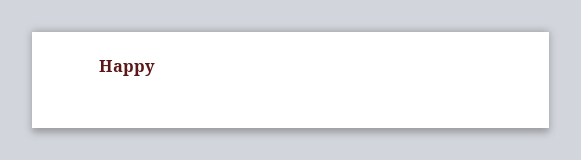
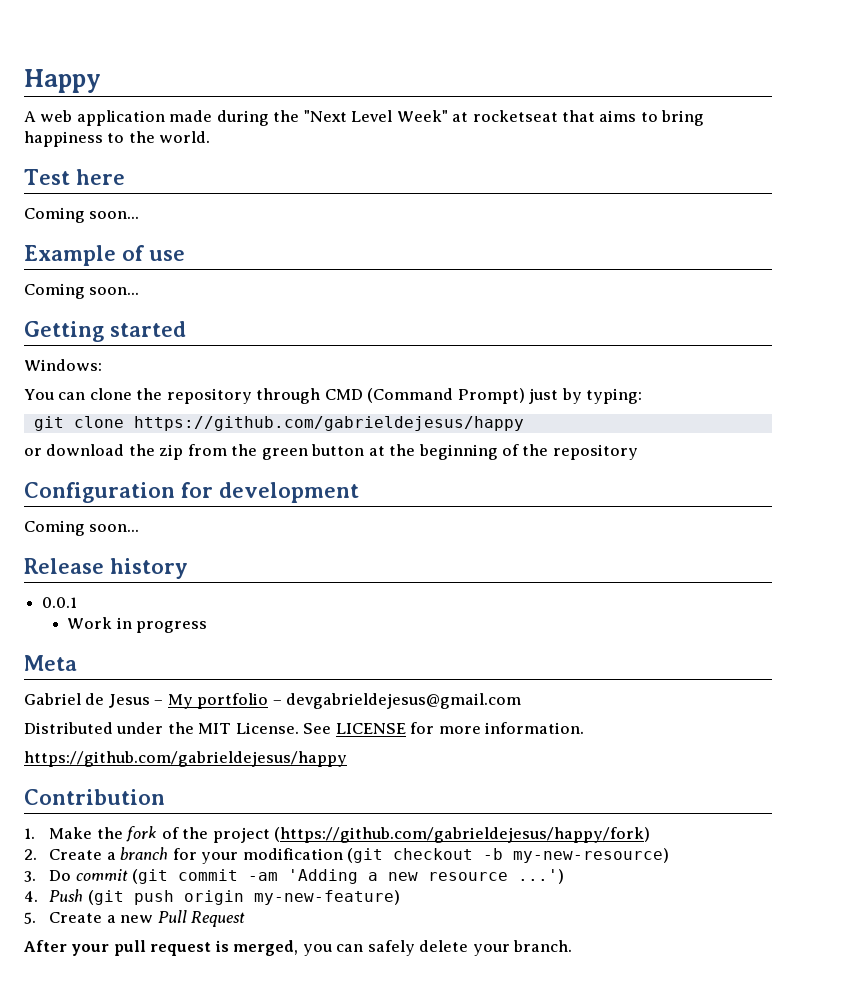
(155, 68) none -> [24,110,705,126] [24,131,211,147] [24,169,125,185] [24,207,140,223] [24,245,185,266] [24,283,140,299] [24,321,186,342] [24,359,102,371] [24,388,642,404] [33,416,524,431] [24,444,638,460] [24,482,359,503] [24,520,140,536] [24,558,188,579] [42,597,78,608] [67,617,208,633] [24,655,77,671] [24,693,522,709] [24,722,585,734] [24,751,347,767] [24,789,165,805] [24,826,651,843] [24,847,670,864] [24,869,565,884] [24,889,400,905] [24,910,246,927] [24,940,573,956] // A web application made during the "Next Level Week" at rocketseat that aims to bring happiness to the world. // Test here // Coming soon... // Example of use // Coming soon... // Getting started // Windows: // You can clone the repository through CMD (Command Prompt) just by typing: // git clone https://github.com/gabrieldejesus/happy // or download the zip from the green button at the beginning of the repository // Configuration for development // Coming soon... // Release history // 0.0.1 // Work in progress // Meta // Gabriel de Jesus – My portfolio – devgabrieldejesus@gmail.com // Distributed under the MIT License. See LICENSE for more information. // https://github.com/gabrieldejesus/happy // Contribution // 1. Make the fork of the project (https://github.com/gabrieldejesus/happy/fork) // 2. Create a branch for your modification (git checkout -b my-new-resource) // 3. Do commit (git commit -am 'Adding a new resource ...') // 4. Push (git push origin my-new-feature) // 5. Create a new Pull Request // After your pull request is merged, you can safely delete your branch.

